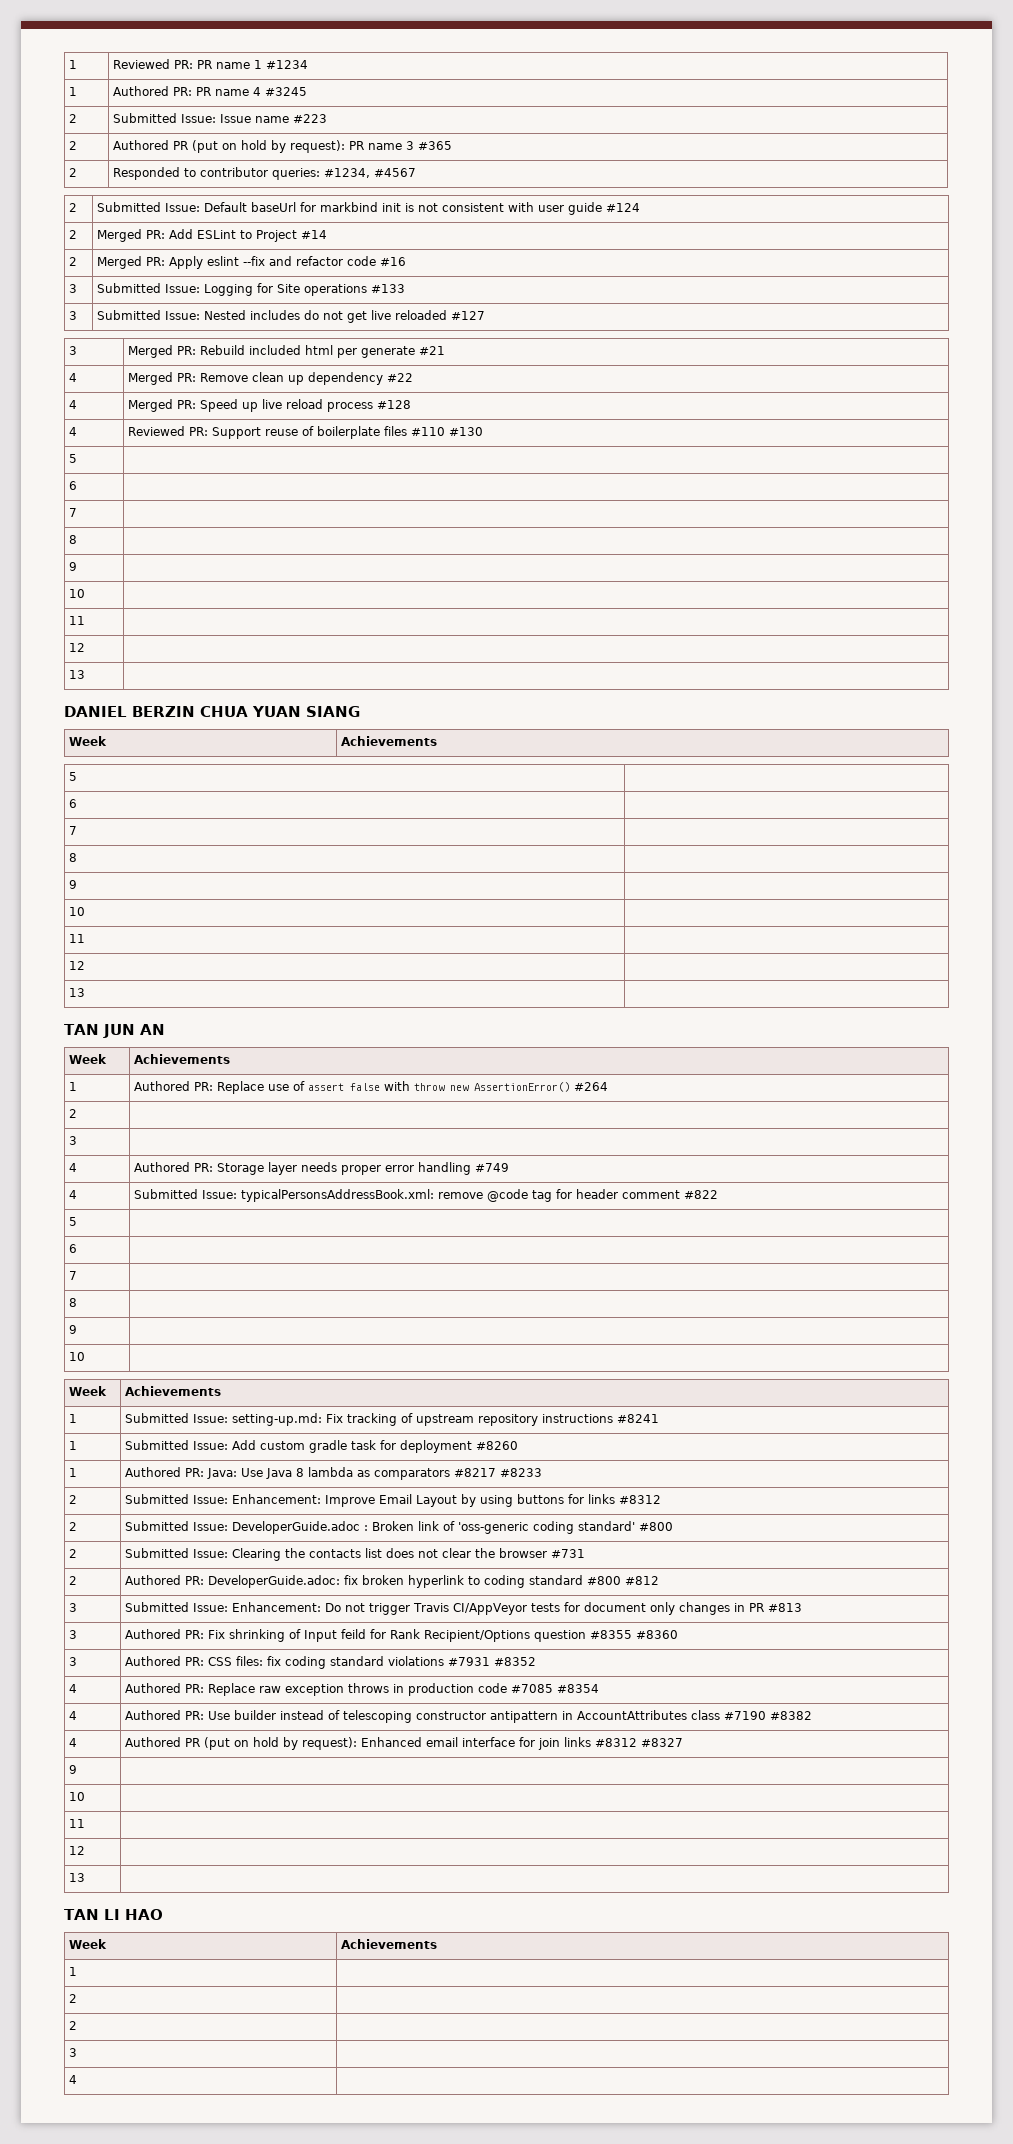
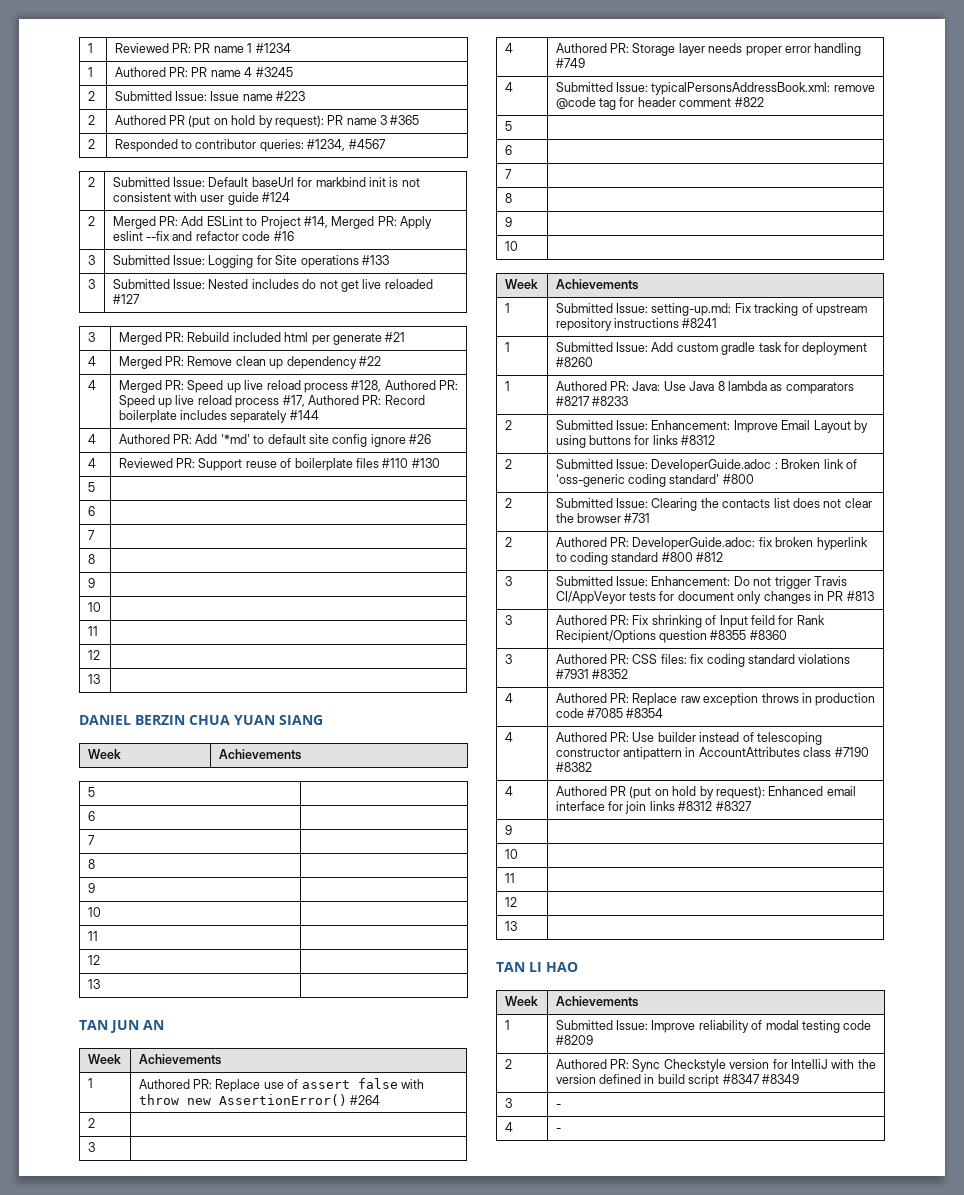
[300,230,327,239] [68,257,77,266] #14 // 2 | -> [303,216,328,228] #14,
[376,400,411,409] #128 -> [351,380,459,392] [118,395,425,408] [118,410,319,423] [87,434,96,444] [118,434,432,447] #128, Authored PR: Speed up live reload process #17, Authored PR: Record boilerplate includes separately #144 // 4 | Authored PR: Add '*md' to default site config ignore #26
[68,1994,77,2003] [68,2021,77,2030] [68,2048,77,2057] [68,2075,77,2084] // 2 | // 2 | // 3 | // 4 | -> [555,1020,872,1033] [555,1035,593,1045] [504,1059,512,1069] [555,1059,876,1072] [555,1074,799,1087] [504,1098,512,1108] [555,1104,561,1108] [504,1122,513,1132] [555,1128,561,1132] Submitted Issue: Improve reliability of modal testing code #8209 // 2 | Authored PR: Sync Checkstyle version for IntelliJ with the version defined in build script #8347 #8349 // 3 | - // 4 | -

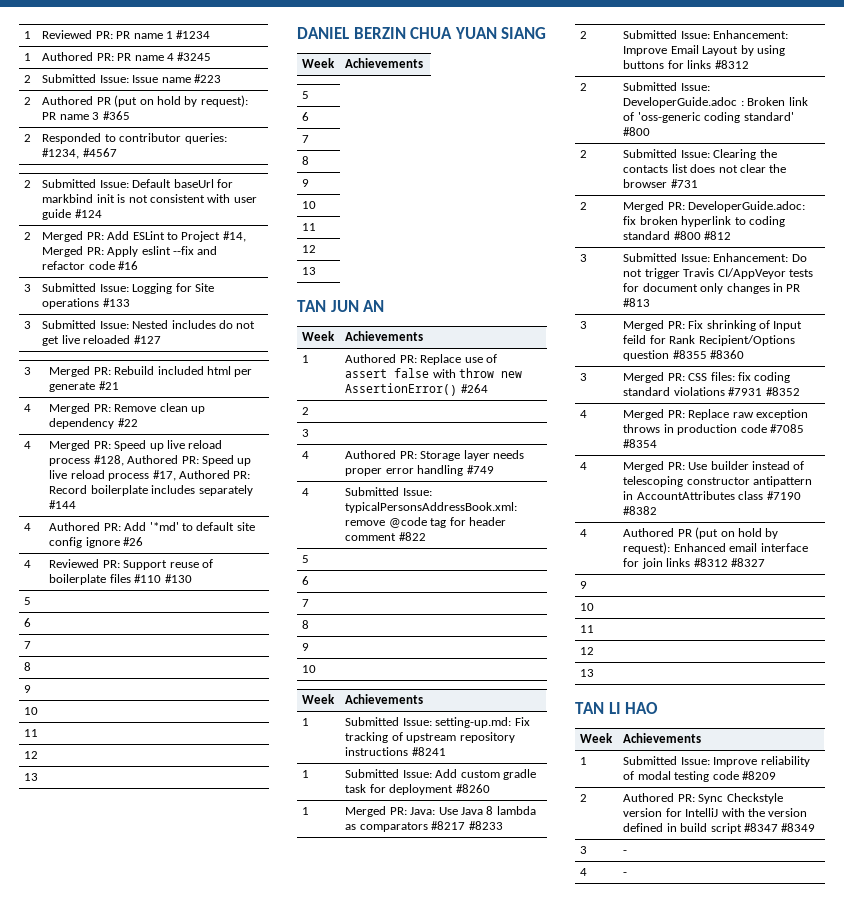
[555,381,607,391] Authored -> [345,806,387,817] Merged
[555,537,607,547] Authored -> [623,201,665,212] Merged
[555,615,607,625] Authored -> [623,320,665,331] Merged
[555,654,607,664] Authored -> [623,372,665,383] Merged
[555,693,607,703] Authored -> [623,409,665,420] Merged
[555,732,607,742] Authored -> [623,461,665,472] Merged

